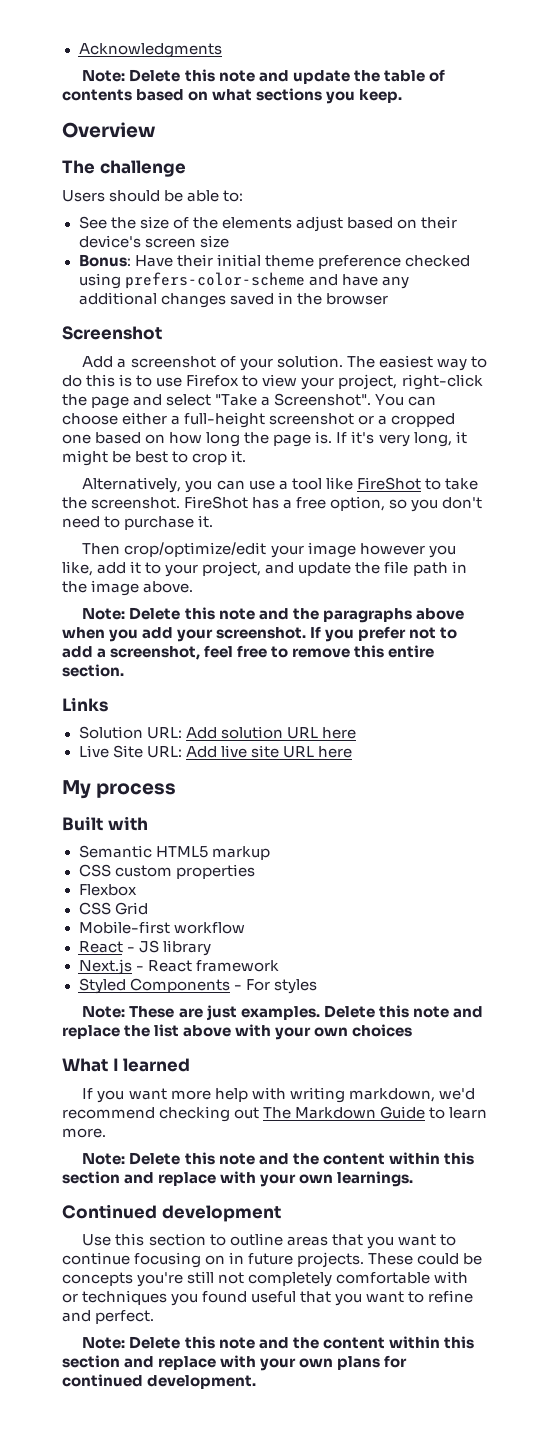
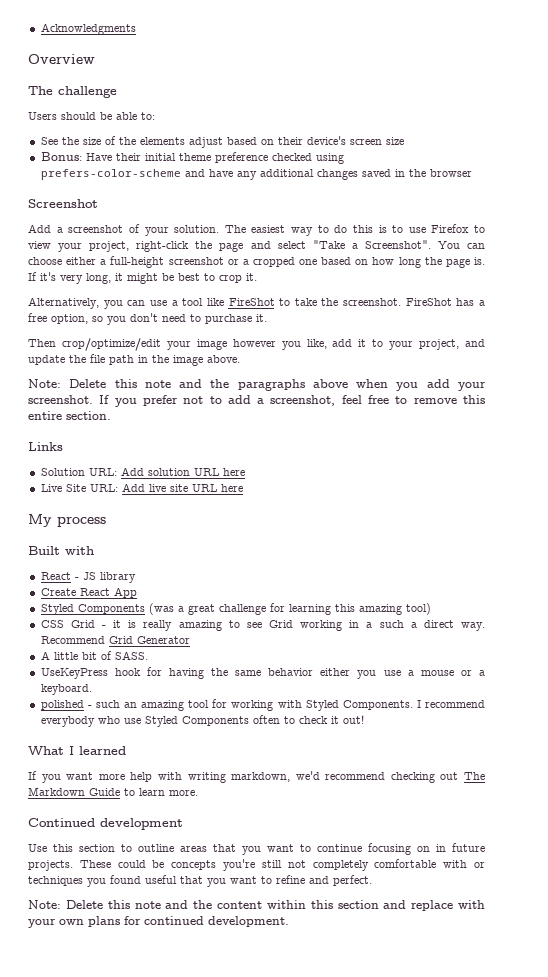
[82,69,445,84] [62,88,403,104] // Note: Delete this note and update the table of contents based on what sections you keep. -> (136, 29) none
[78,845,270,860] [78,864,255,879] [78,884,137,896] [78,902,148,915] [78,921,245,934] [78,940,211,956] [78,959,279,975] [78,978,317,994] [82,1005,483,1021] [62,1024,413,1040] Semantic HTML5 markup // CSS custom properties // Flexbox // CSS Grid // Mobile-first workflow // React - JS library // Next.js - React framework // Styled Components - For styles // Note: These are just examples. Delete this note and replace the list above with your own choices -> [40,572,136,583] [40,587,137,598] [40,603,431,615] [40,620,486,631] [40,636,190,644] [40,651,148,660] [40,667,486,679] [40,684,92,695] [40,699,486,711] [40,715,364,727] React - JS library // Create React App // Styled Components (was a great challenge for learning this amazing tool) // CSS Grid - it is really amazing to see Grid working in a such a direct way. Recommend Grid Generator // A little bit of SASS. // UseKeyPress hook for having the same behavior either you use a mouse or a keyboard. // polished - such an amazing tool for working with Styled Components. I recommend everybody who use Styled Components often to check it out!
[82,1152,474,1165] [62,1171,414,1187] // Note: Delete this note and the content within this section and replace with your own learnings. -> (198, 793) none

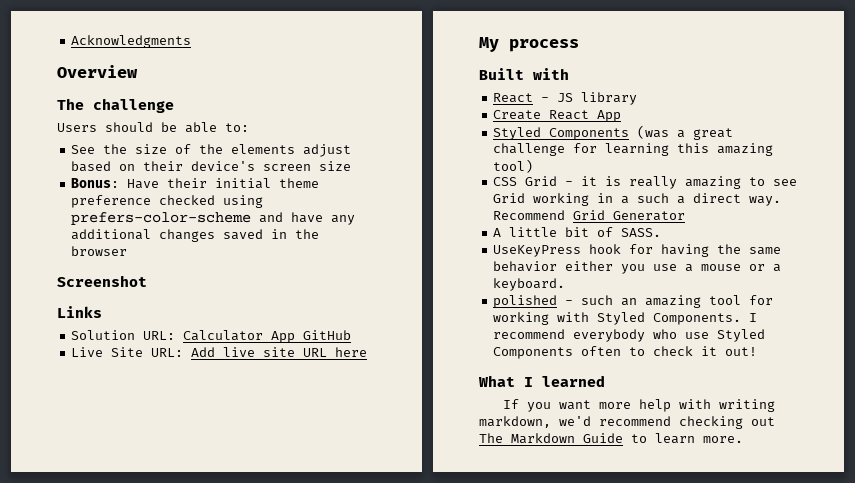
[28,224,485,236] [28,240,485,252] [28,256,485,268] [28,272,257,284] [28,297,486,309] [28,313,267,325] [28,338,486,351] [28,354,240,366] [28,379,486,391] [28,395,486,407] [28,411,111,420] // Add a screenshot of your solution. The easiest way to do this is to use Firefox to view your project, right-click the page and select "Take a Screenshot". You can choose either a full-height screenshot or a cropped one based on how long the page is. If it's very long, it might be best to crop it. // Alternatively, you can use a tool like FireShot to take the screenshot. FireShot has a free option, so you don't need to purchase it. // Then crop/optimize/edit your image however you like, add it to your project, and update the file path in the image above. // Note: Delete this note and the paragraphs above when you add your screenshot. If you prefer not to add a screenshot, feel free to remove this entire section. -> (147, 281) none
[120,467,245,476] Add solution URL here -> [183,330,352,343] Calculator App GitHub
[28,818,183,830] [28,843,485,855] [28,859,485,871] [28,875,372,887] [28,900,485,911] [28,916,289,928] // Continued development // Use this section to outline areas that you want to continue focusing on in future projects. These could be concepts you're still not completely comfortable with or techniques you found useful that you want to refine and perfect. // Note: Delete this note and the content within this section and replace with your own plans for continued development. -> (743, 439) none

